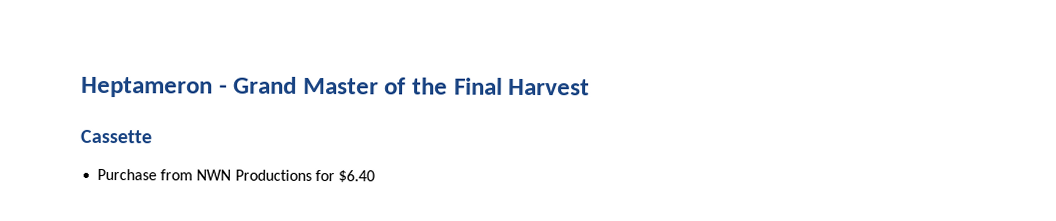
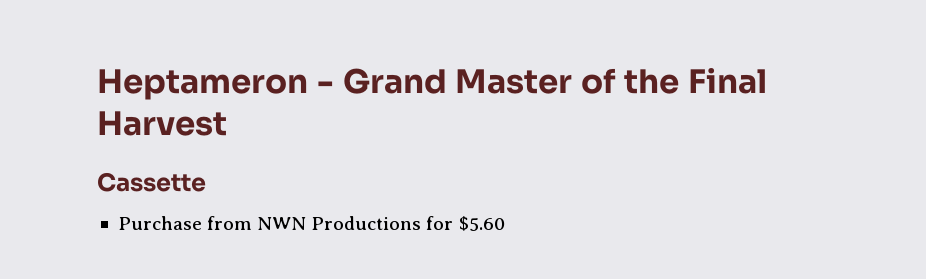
[337,170,375,183] $6.40 -> [458,216,505,231] $5.60

